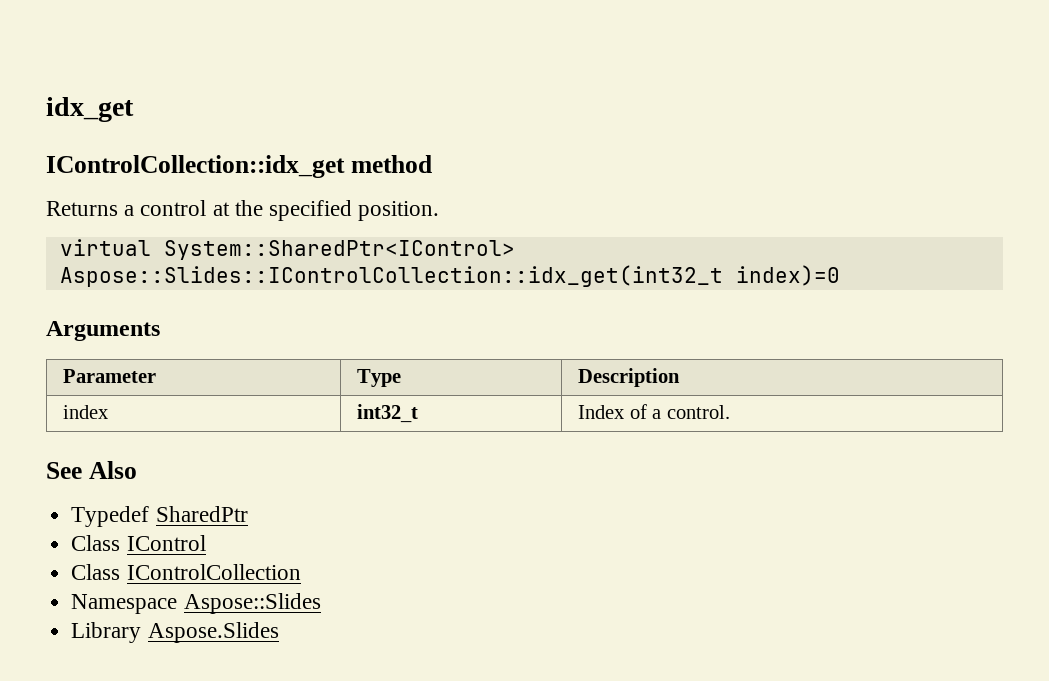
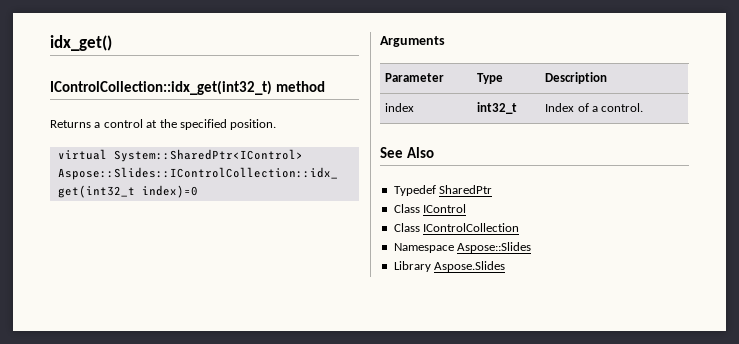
[46,97,134,122] [46,155,345,178] idx_get // IControlCollection::idx_get -> [50,35,112,51] [50,80,272,95] idx_get() // IControlCollection::idx_get(int32_t)

